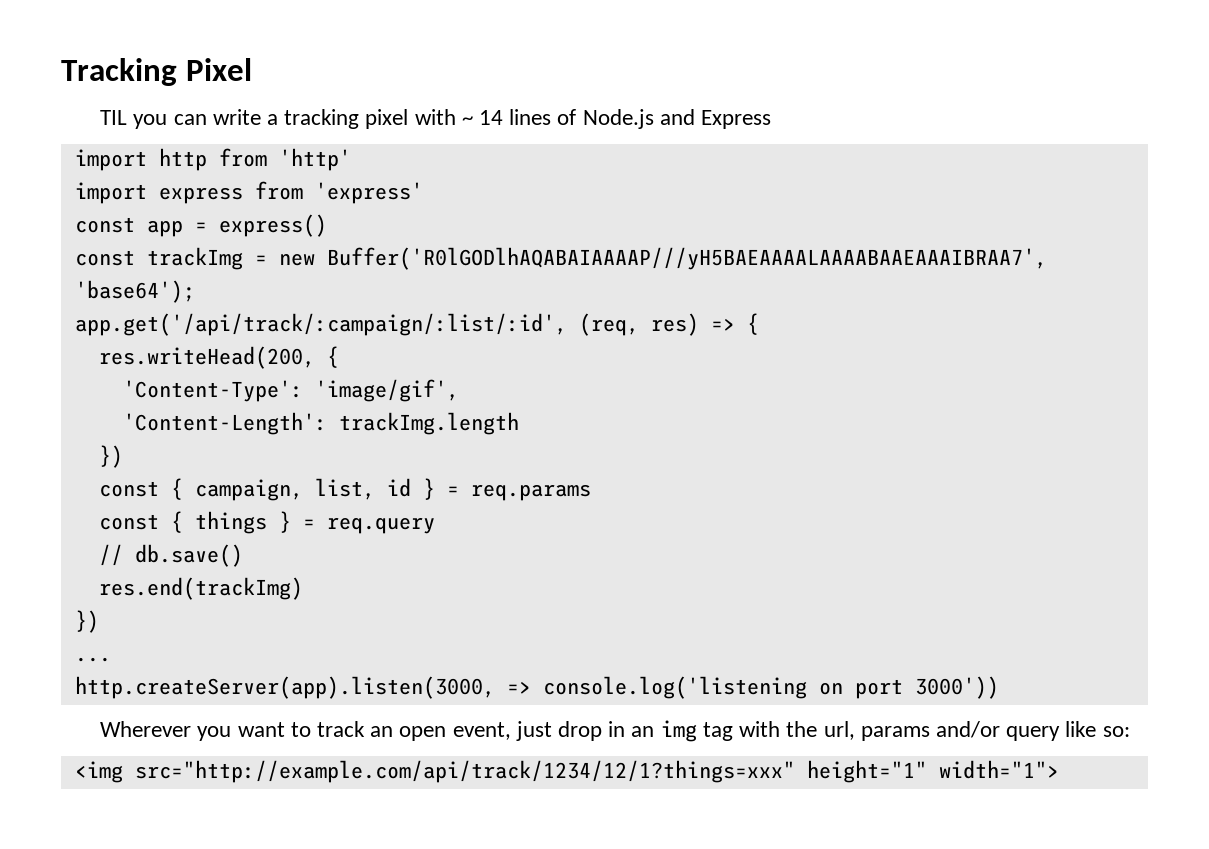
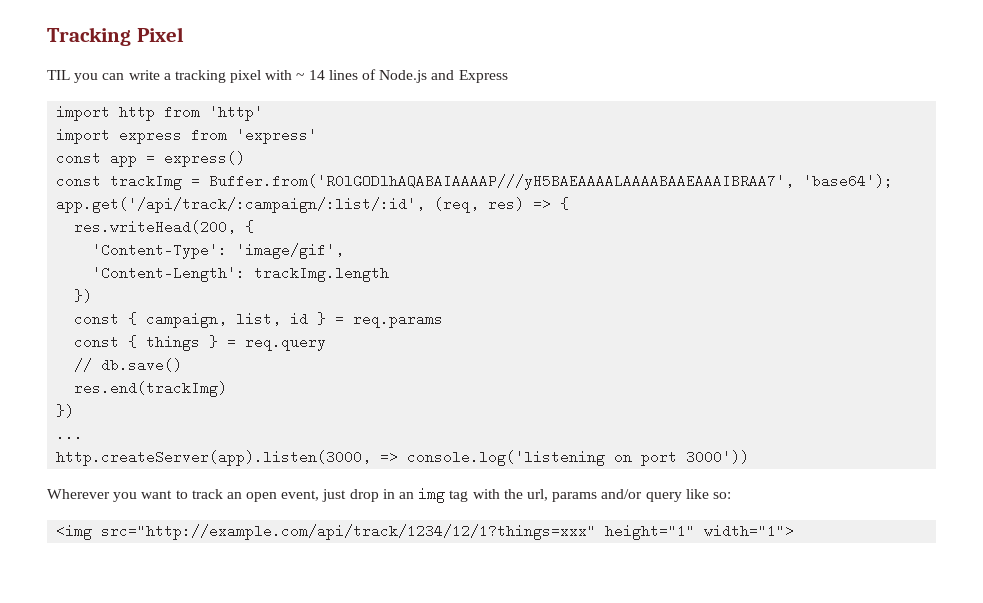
[278,247,1047,270] new Buffer('R0lGODlhAQABAIAAAAP///yH5BAEAAAALAAAABAAEAAAIBRAA7', -> [209,174,795,190] Buffer.from('R0lGODlhAQABAIAAAAP///yH5BAEAAAALAAAABAAEAAAIBRAA7',

